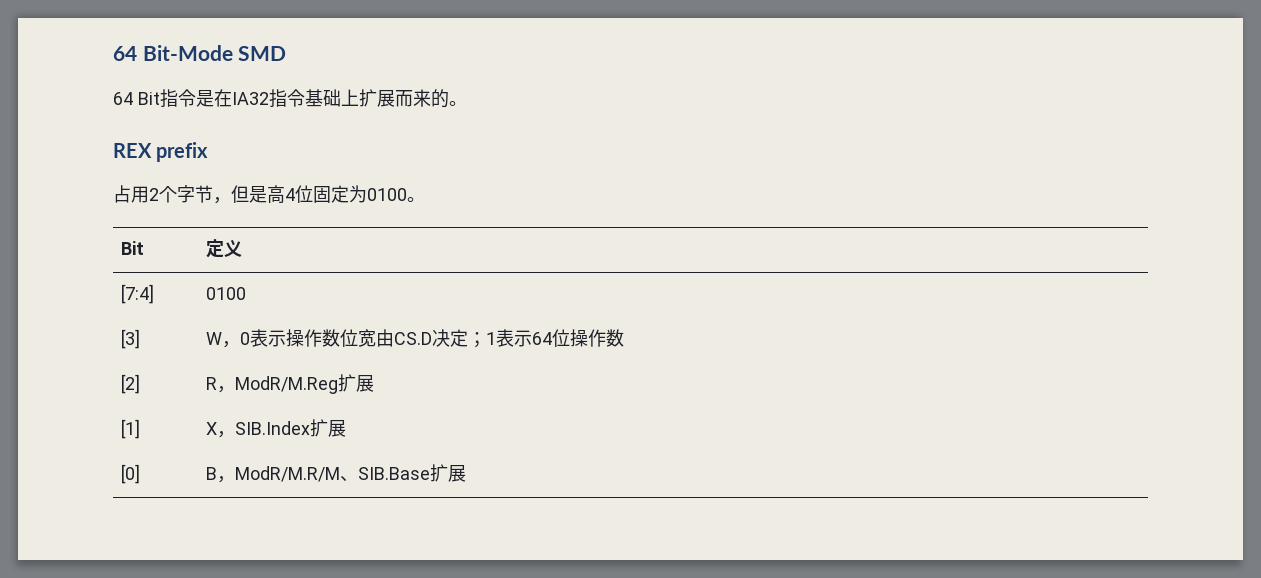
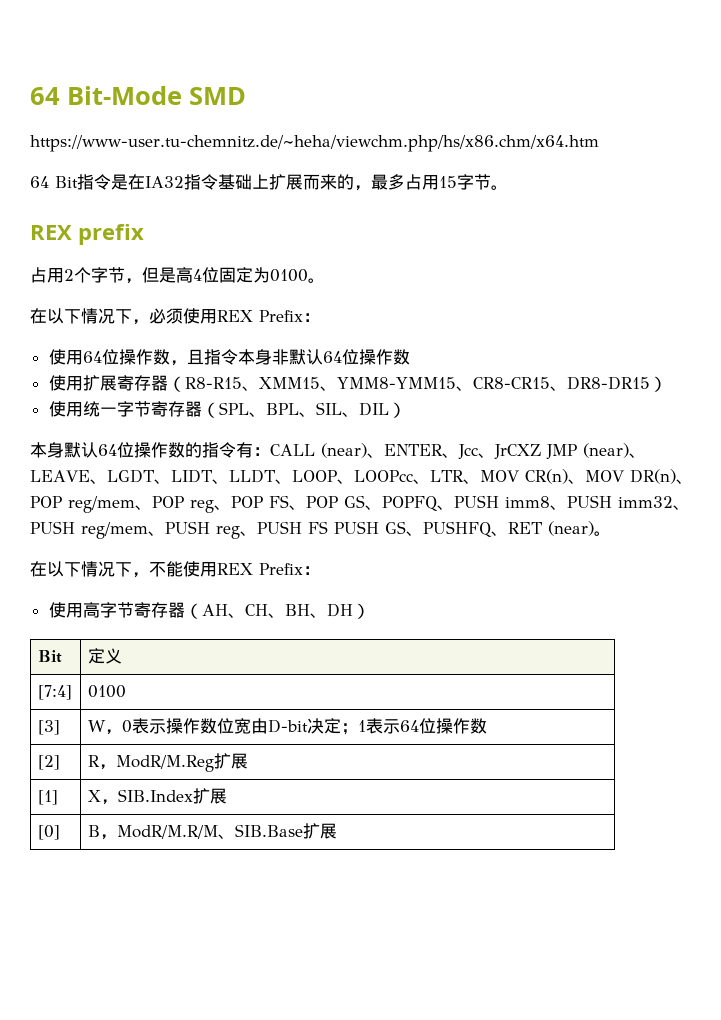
(287, 53) none -> [30,135,599,152] // https://www-user.tu-chemnitz.de/~heha/viewchm.php/hs/x86.chm/x64.htm
(449, 98) none -> [354,174,491,191] ，最多占用15字节
(425, 199) none -> [30,308,320,325] [48,349,410,366] [48,375,667,392] [48,401,406,418] [30,442,646,459] [30,469,693,484] [30,495,690,513] [30,521,611,539] [30,561,320,578] [48,602,370,619] // 在以下情况下，必须使用REX Prefix： // 使用64位操作数，且指令本身非默认64位操作数 // 使用扩展寄存器（R8-R15、XMM15、YMM8-YMM15、CR8-CR15、DR8-DR15） // 使用统一字节寄存器（SPL、BPL、SIL、DIL） // 本身默认64位操作数的指令有：CALL (near)、ENTER、Jcc、JrCXZ JMP (near)、LEAVE、LGDT、LIDT、LLDT、LOOP、LOOPcc、LTR、MOV CR(n)、MOV DR(n)、POP reg/mem、POP reg、POP FS、POP GS、POPFQ、PUSH imm8、PUSH imm32、PUSH reg/mem、PUSH reg、PUSH FS PUSH GS、PUSHFQ、RET (near)。 // 在以下情况下，不能使用REX Prefix： // 使用高字节寄存器（AH、CH、BH、DH）
[394,332,433,345] CS.D -> [267,719,308,733] D-bit

